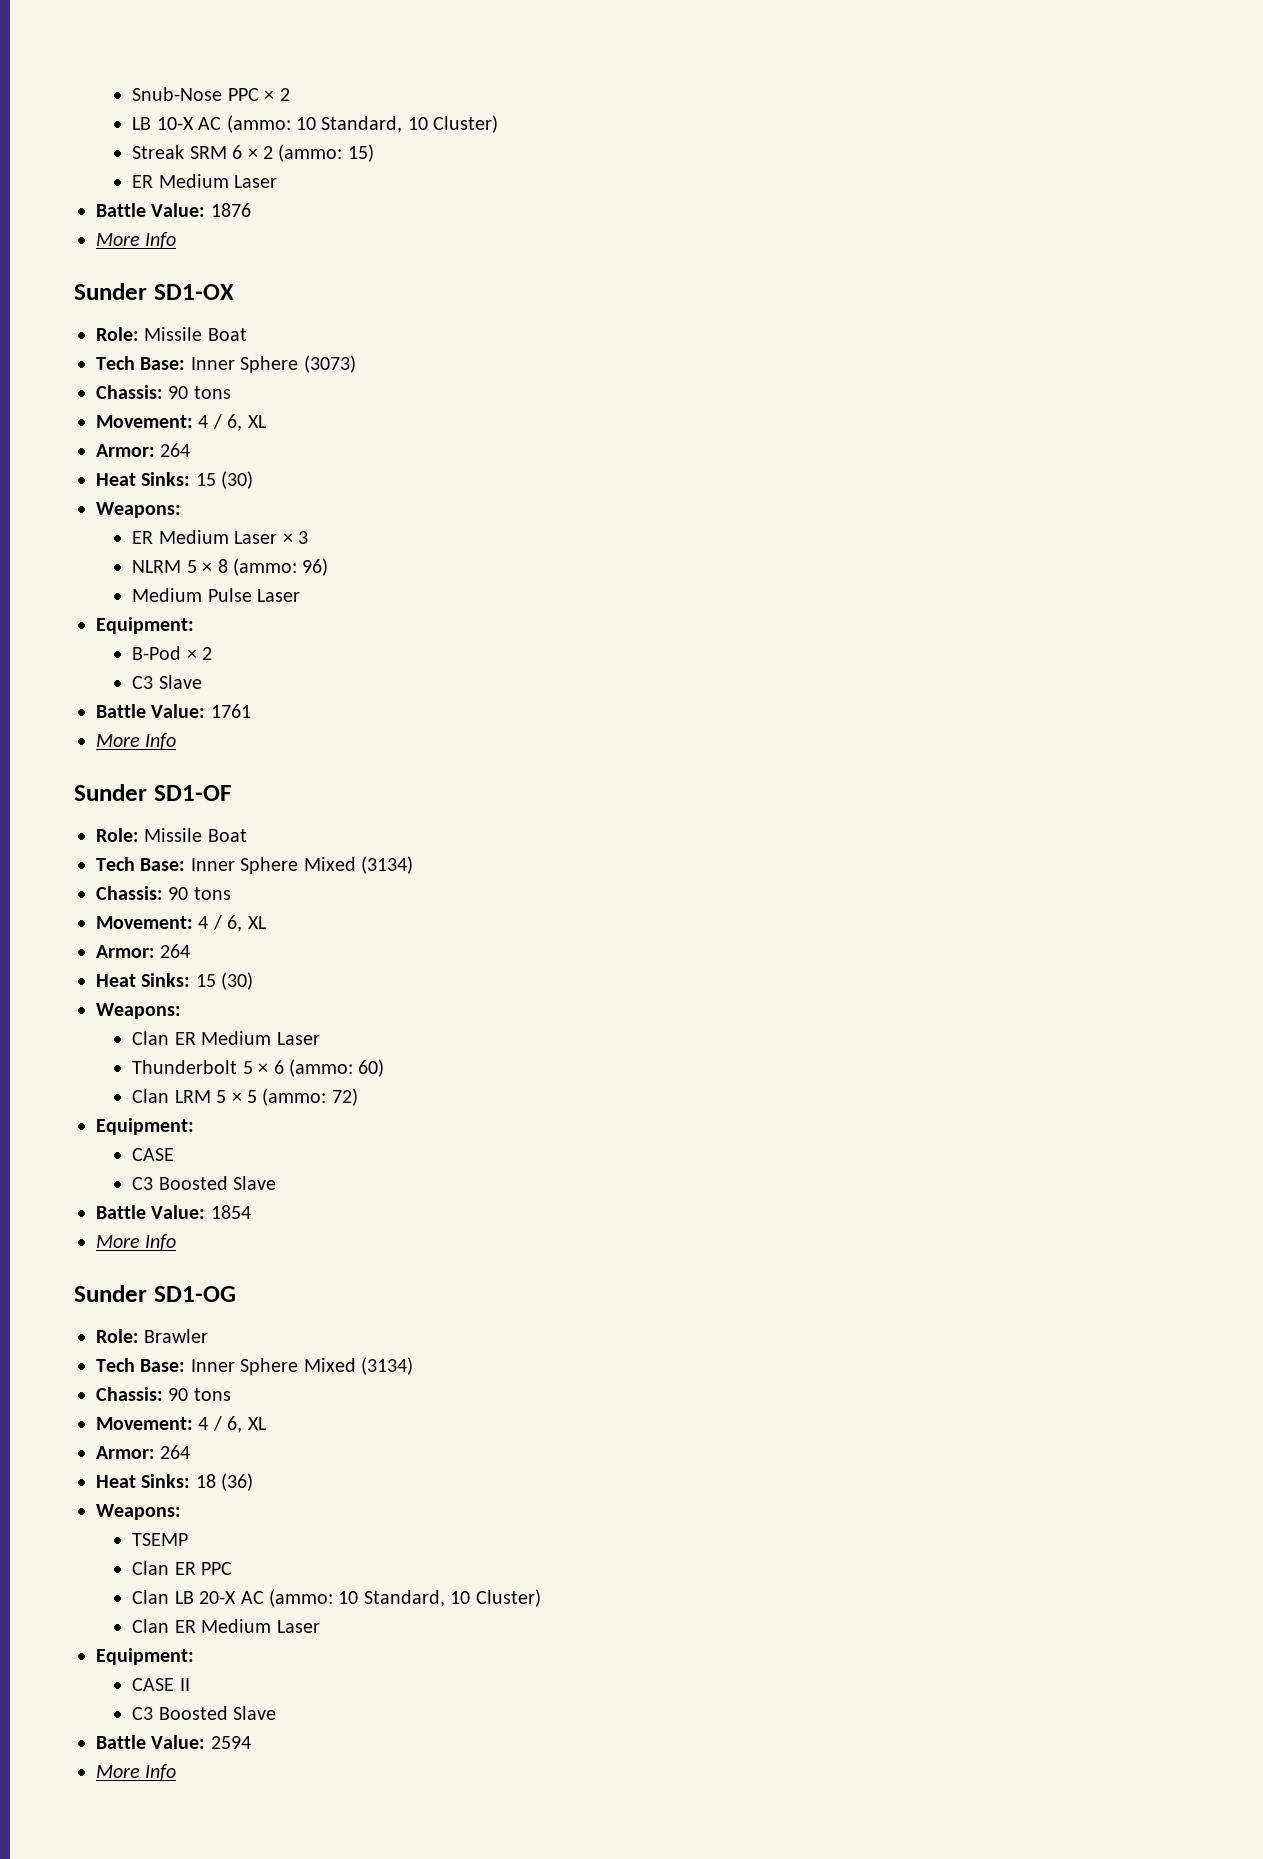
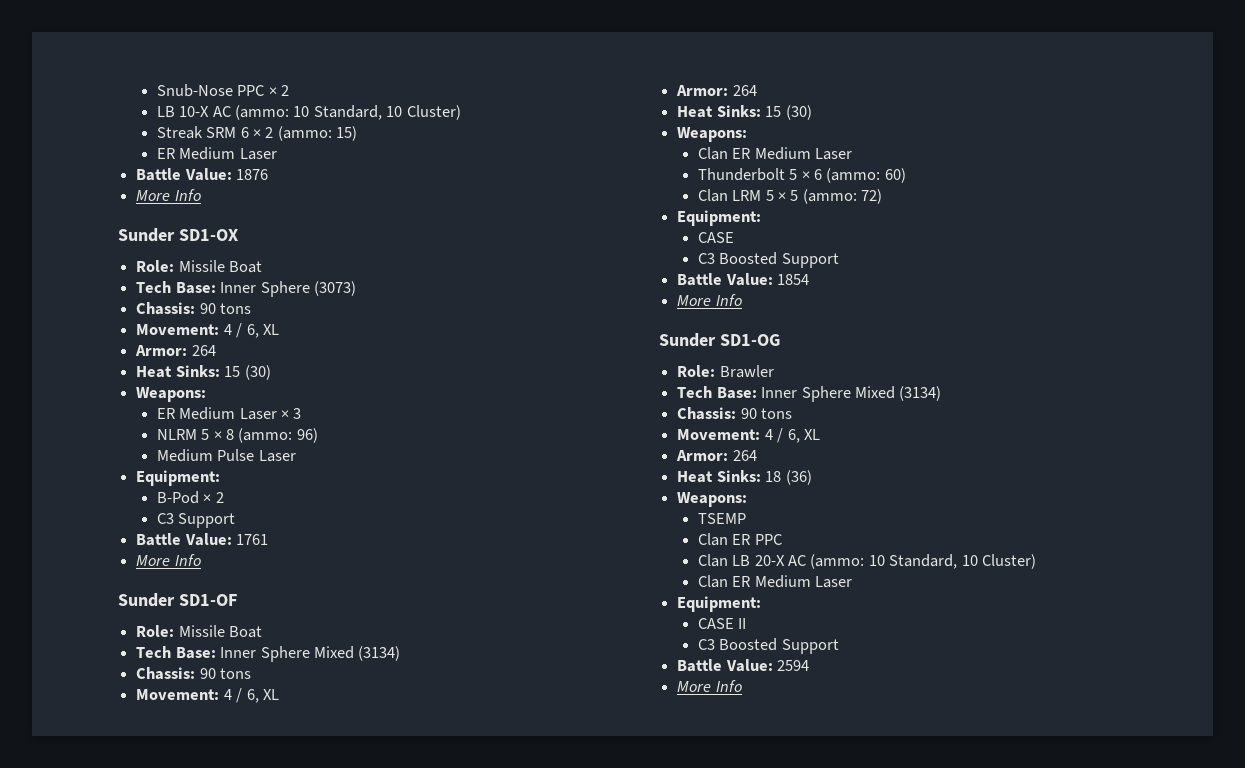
[158,675,202,689] Slave -> [178,513,236,528] Support
[233,1176,277,1190] Slave -> [781,253,839,268] Support
[233,1706,277,1720] Slave -> [781,639,839,654] Support

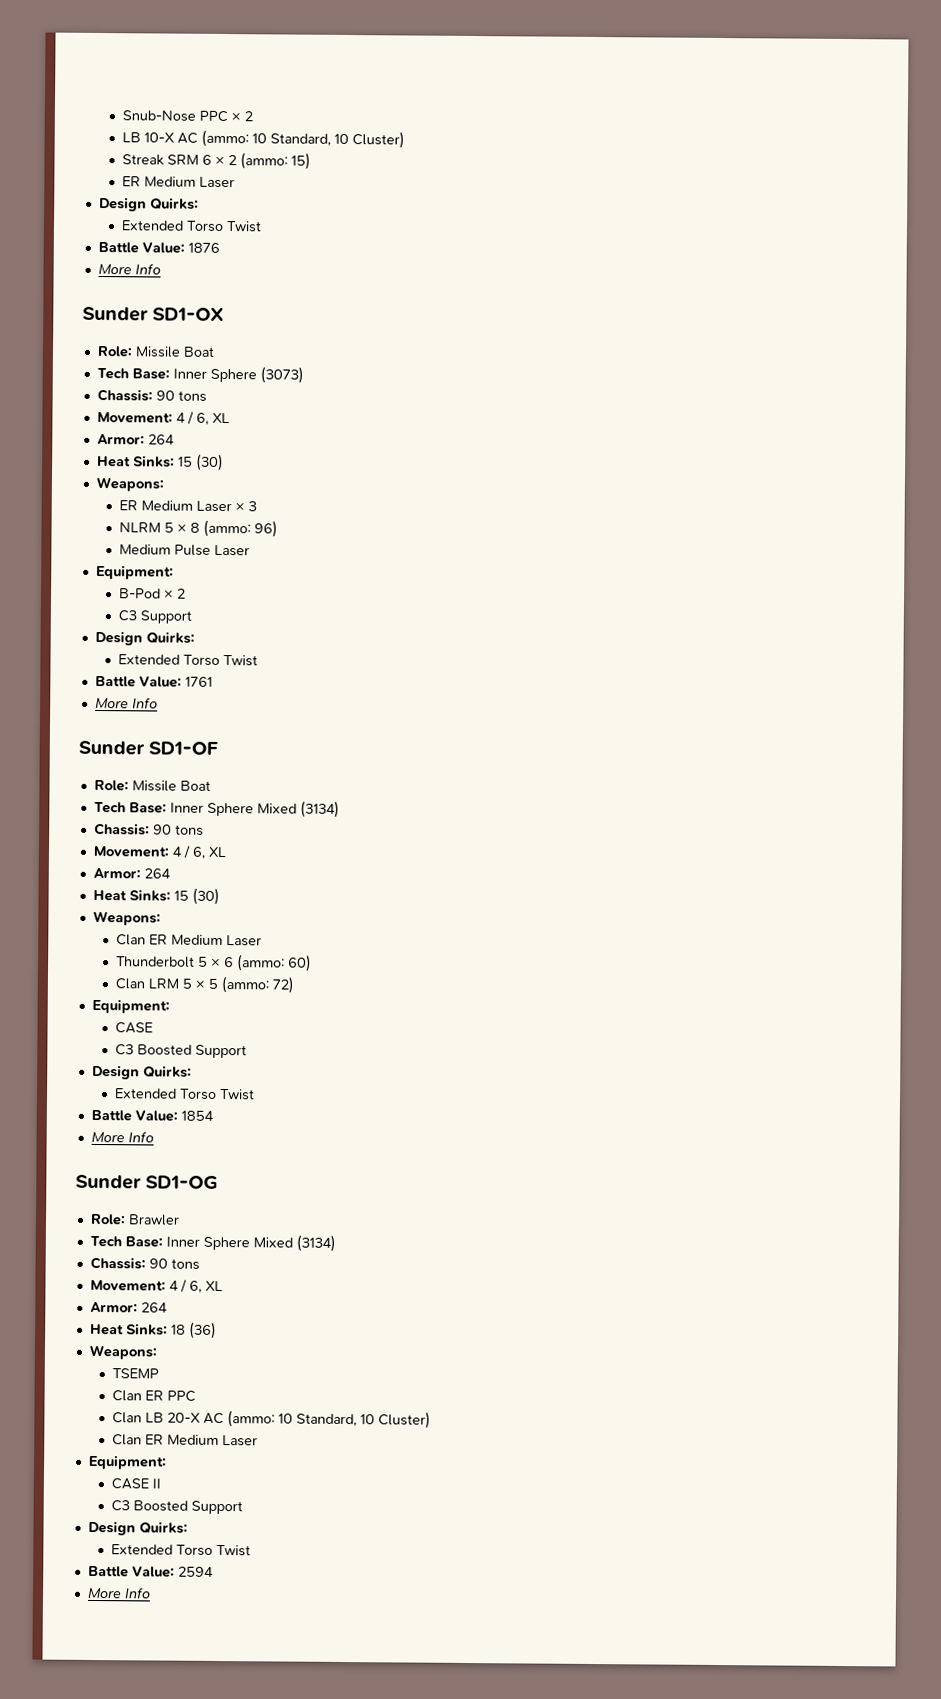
(277, 154) none -> [98,196,199,212] [120,220,262,233] // Design Quirks: // Extended Torso Twist
(236, 520) none -> [94,630,195,646] [117,654,258,667] // Design Quirks: // Extended Torso Twist
(839, 260) none -> [91,1064,192,1080] [113,1088,255,1101] // Design Quirks: // Extended Torso Twist
(839, 646) none -> [87,1520,188,1536] [110,1544,251,1557] // Design Quirks: // Extended Torso Twist

